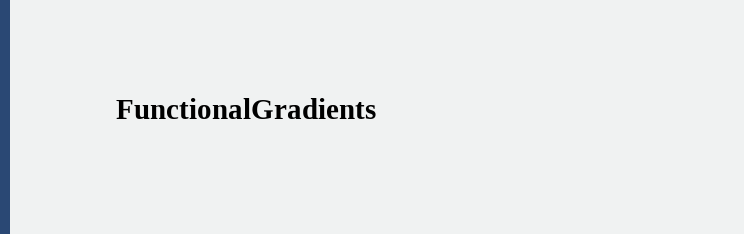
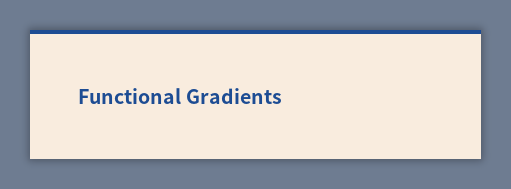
[116,98,376,119] FunctionalGradients -> [78,88,283,104] Functional Gradients

